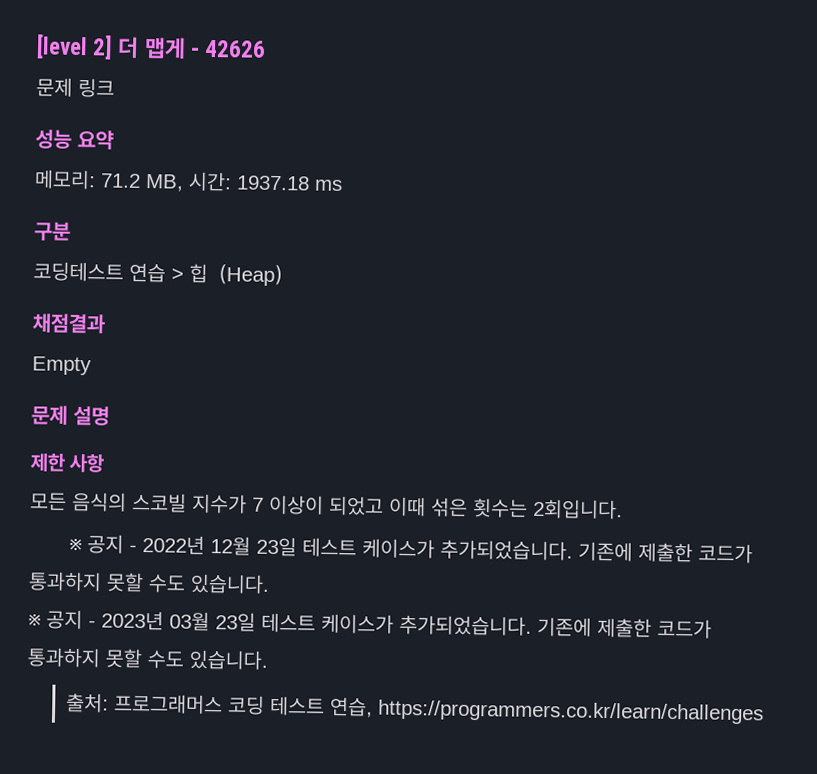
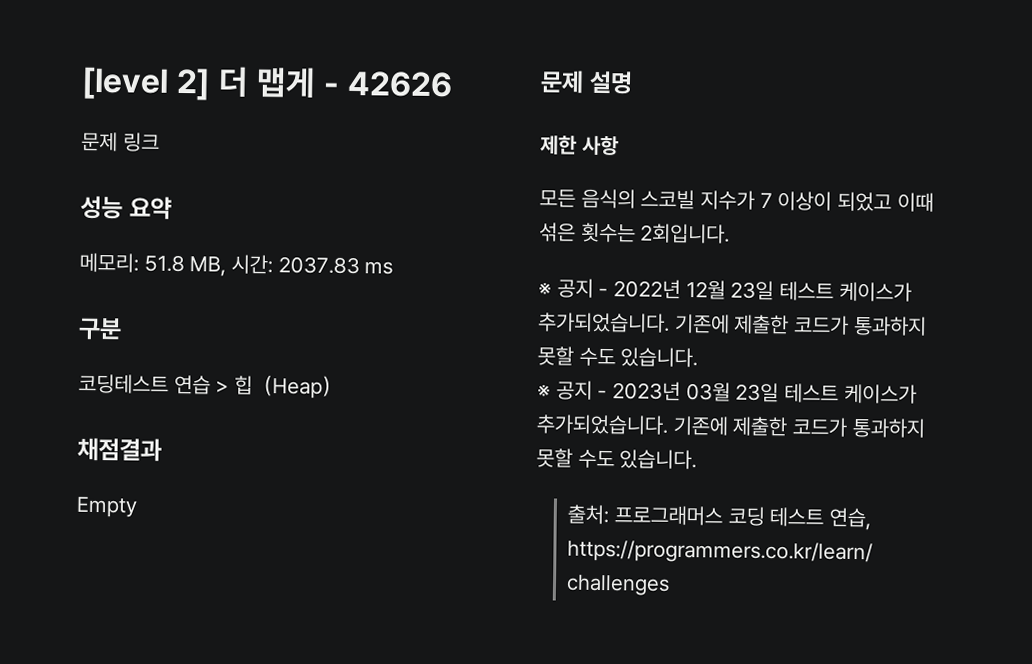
[100,173,141,188] 71.2 -> [143,254,185,273] 51.8
[236,175,310,191] 1937.18 -> [277,256,360,275] 2037.83

